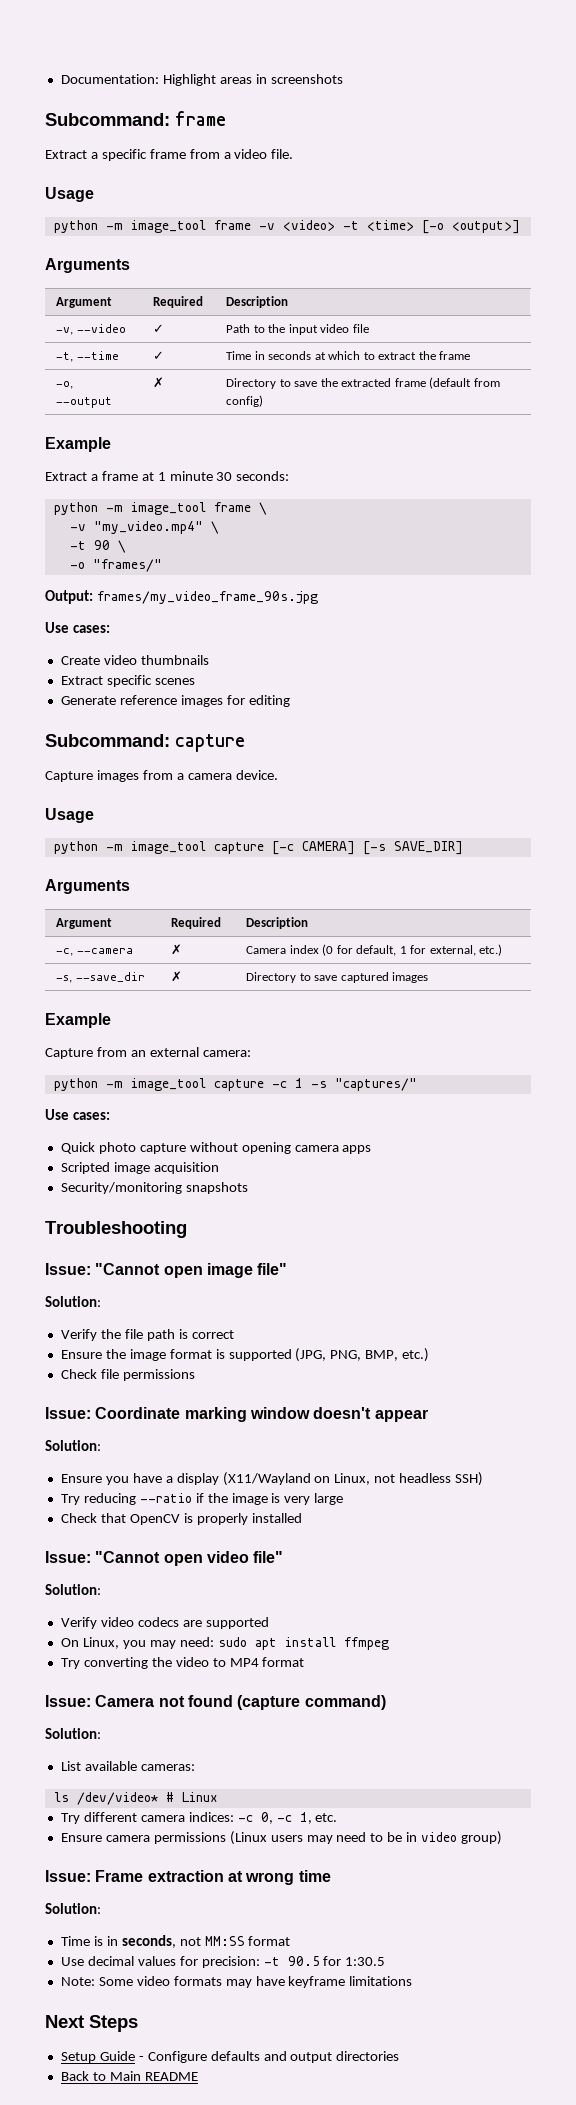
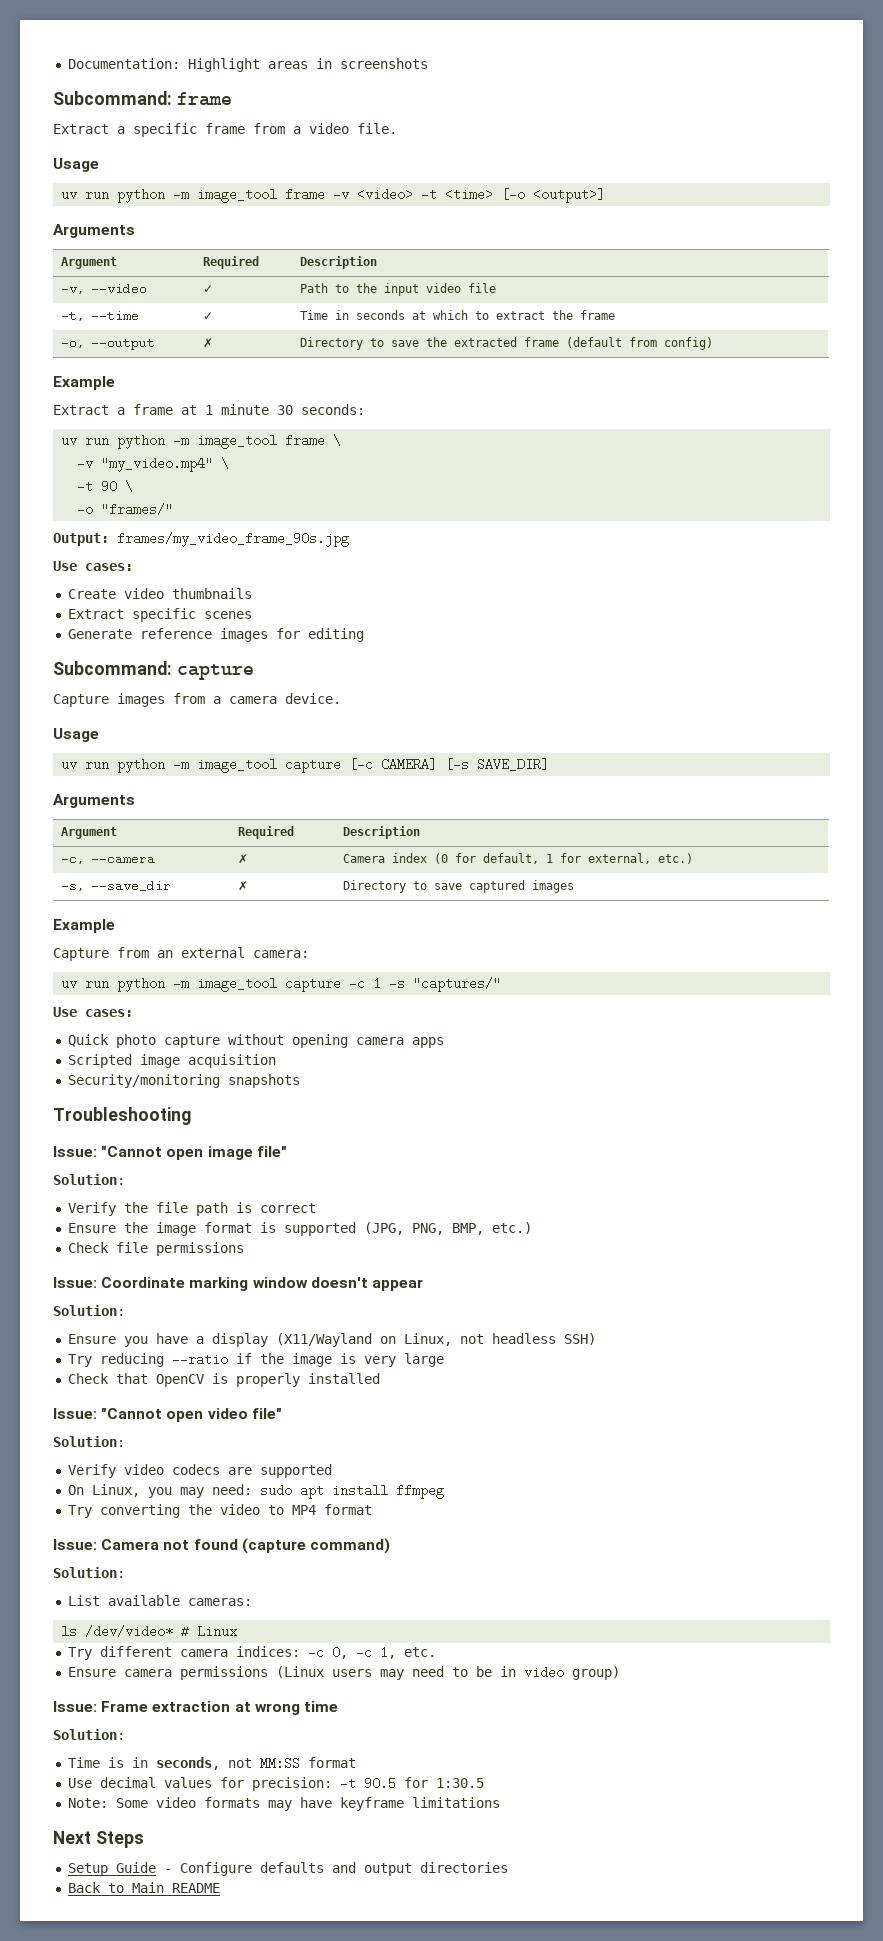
(94, 194) none -> [61,192,110,199] uv run
(290, 476) none -> [61,438,110,445] uv run
(94, 815) none -> [61,762,110,769] uv run
(251, 1053) none -> [61,981,110,988] uv run

